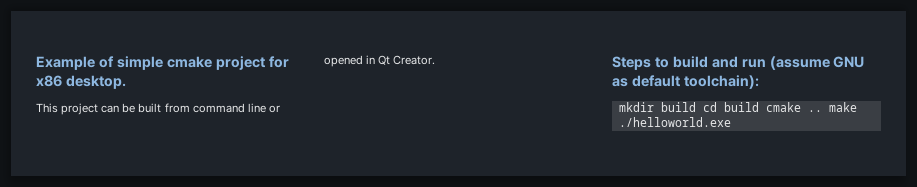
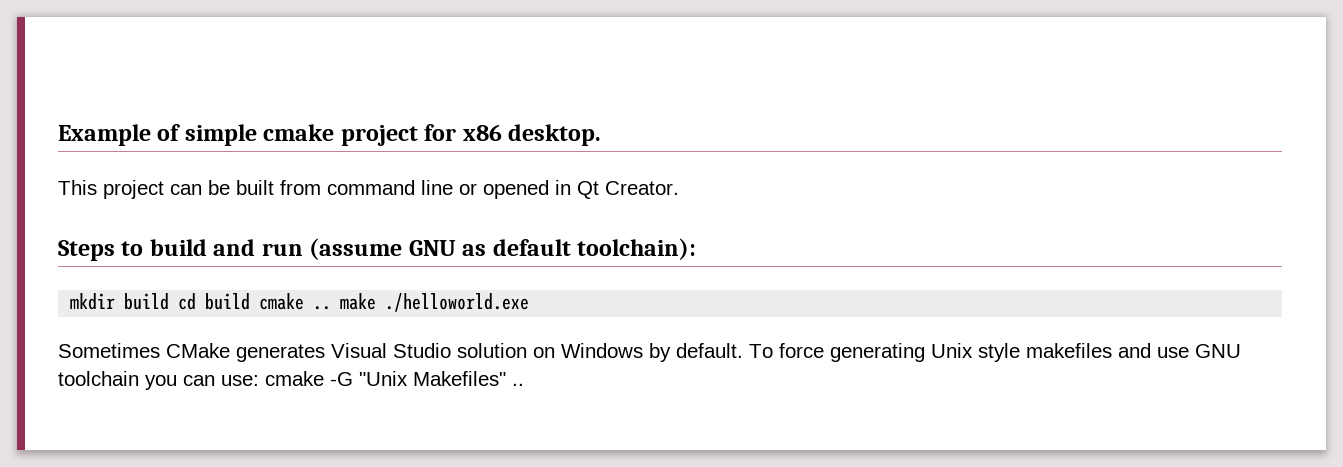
(731, 122) none -> [58,343,1241,362] [58,371,524,390] // Sometimes CMake generates Visual Studio solution on Windows by default. To force generating Unix style makefiles and use GNU toolchain you can use: cmake -G "Unix Makefiles" ..

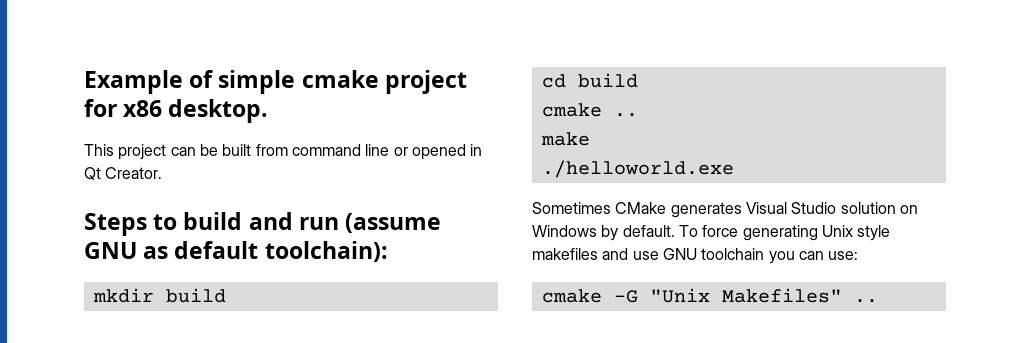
(170, 301) none -> (226, 295) //
(251, 301) none -> (638, 80) //
(332, 308) none -> (638, 115) //
(377, 301) none -> (590, 139) //
(259, 380) none -> (859, 255) //

